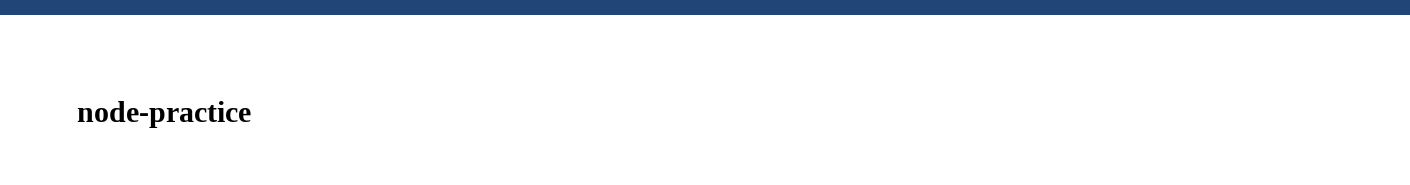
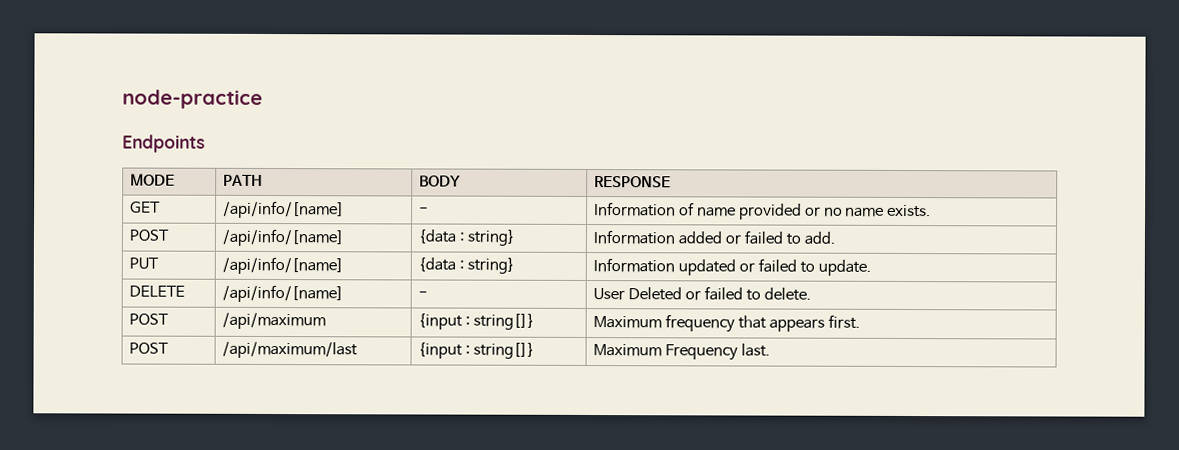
(251, 114) none -> [122,134,205,153] [129,173,175,186] [222,174,263,186] [418,175,461,187] [593,176,671,188] [129,201,161,214] [222,200,345,219] [418,207,429,214] [593,202,932,220] [128,229,169,242] [221,228,344,247] [417,229,515,246] [592,230,835,245] [128,257,159,270] [221,256,344,275] [417,257,515,274] [592,258,871,276] [128,285,185,298] [221,284,344,303] [417,291,428,298] [592,286,811,301] [128,313,169,326] [221,312,326,330] [417,313,535,330] [592,314,860,333] [128,342,169,355] [221,341,358,359] [417,342,535,359] [592,343,770,361] // Endpoints // MODE | PATH | BODY | RESPONSE // GET | /api/info/[name] | - | Information of name provided or no name exists. // POST | /api/info/[name] | {data : string} | Information added or failed to add. // PUT | /api/info/[name] | {data : string} | Information updated or failed to update. // DELETE | /api/info/[name] | - | User Deleted or failed to delete. // POST | /api/maximum | {input : string[]} | Maximum frequency that appears first. // POST | /api/maximum/last | {input : string[]} | Maximum Frequency last.

